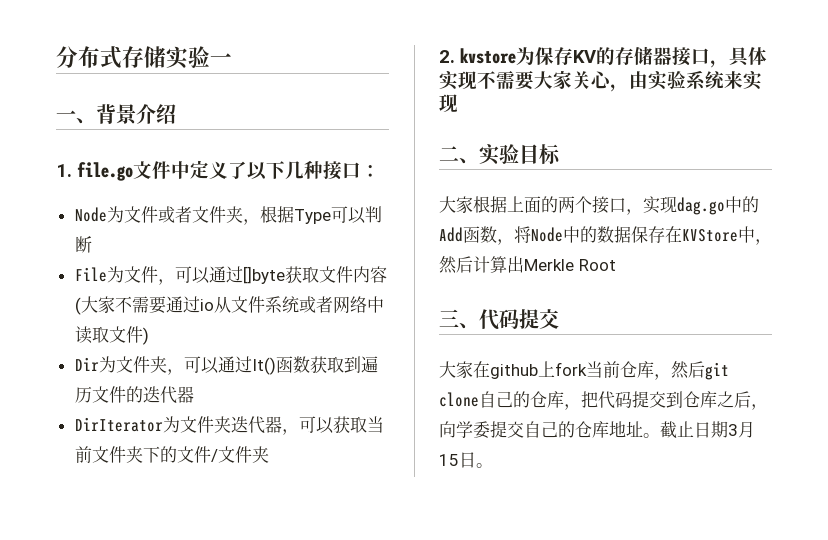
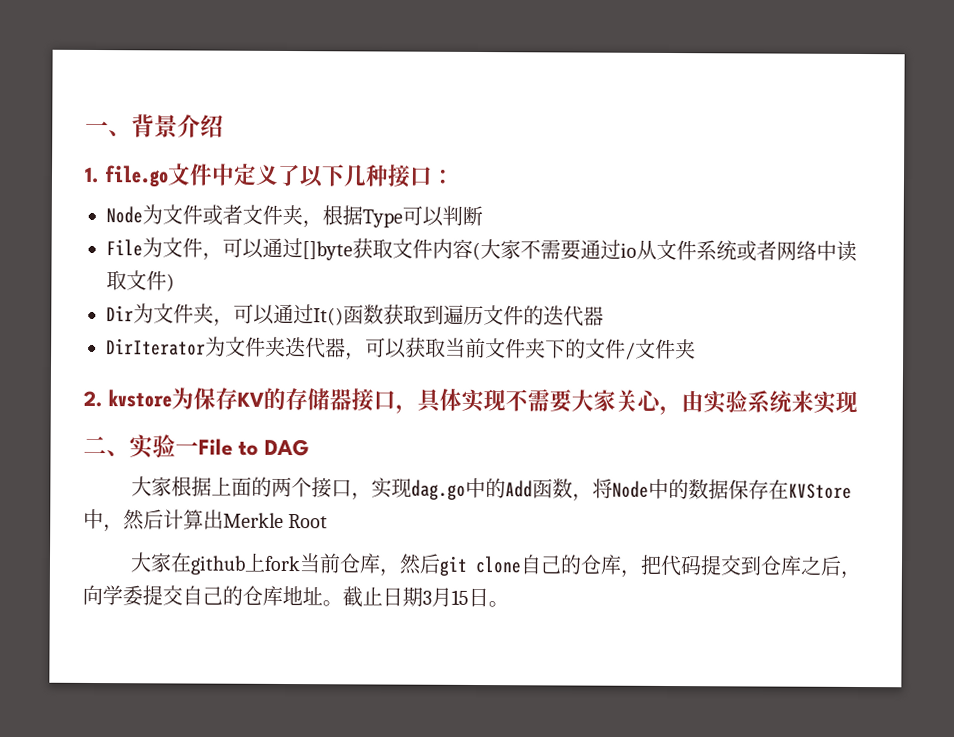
[56,46,232,69] 分布式存储实验一 // -> (85, 127) none
[519,144,561,165] 目标 -> [175,438,311,457] 一File to DAG
[439,309,559,330] // 三、代码提交 -> (329, 521) none

